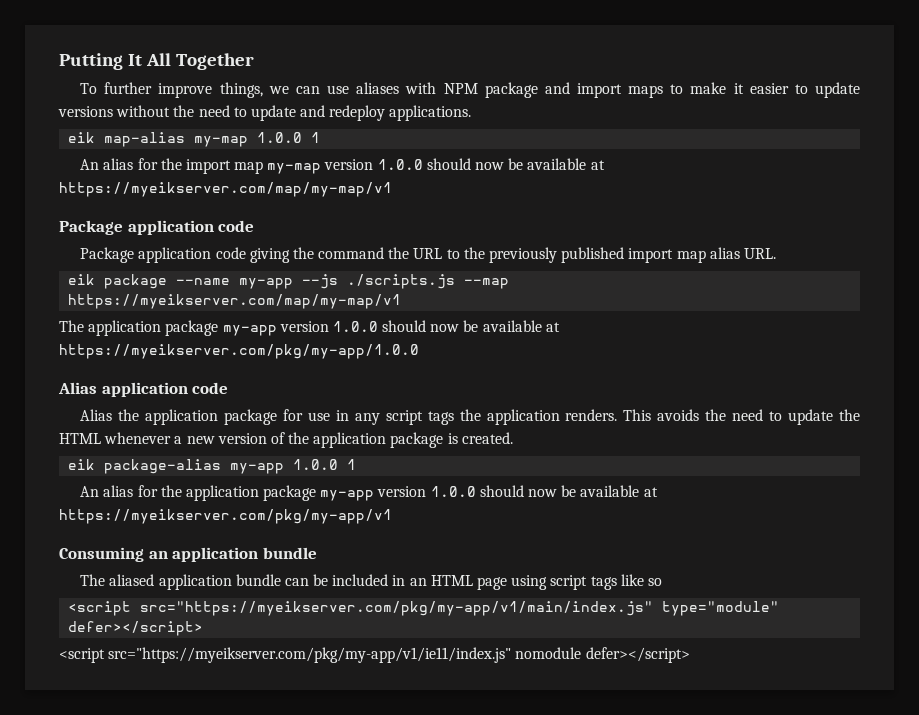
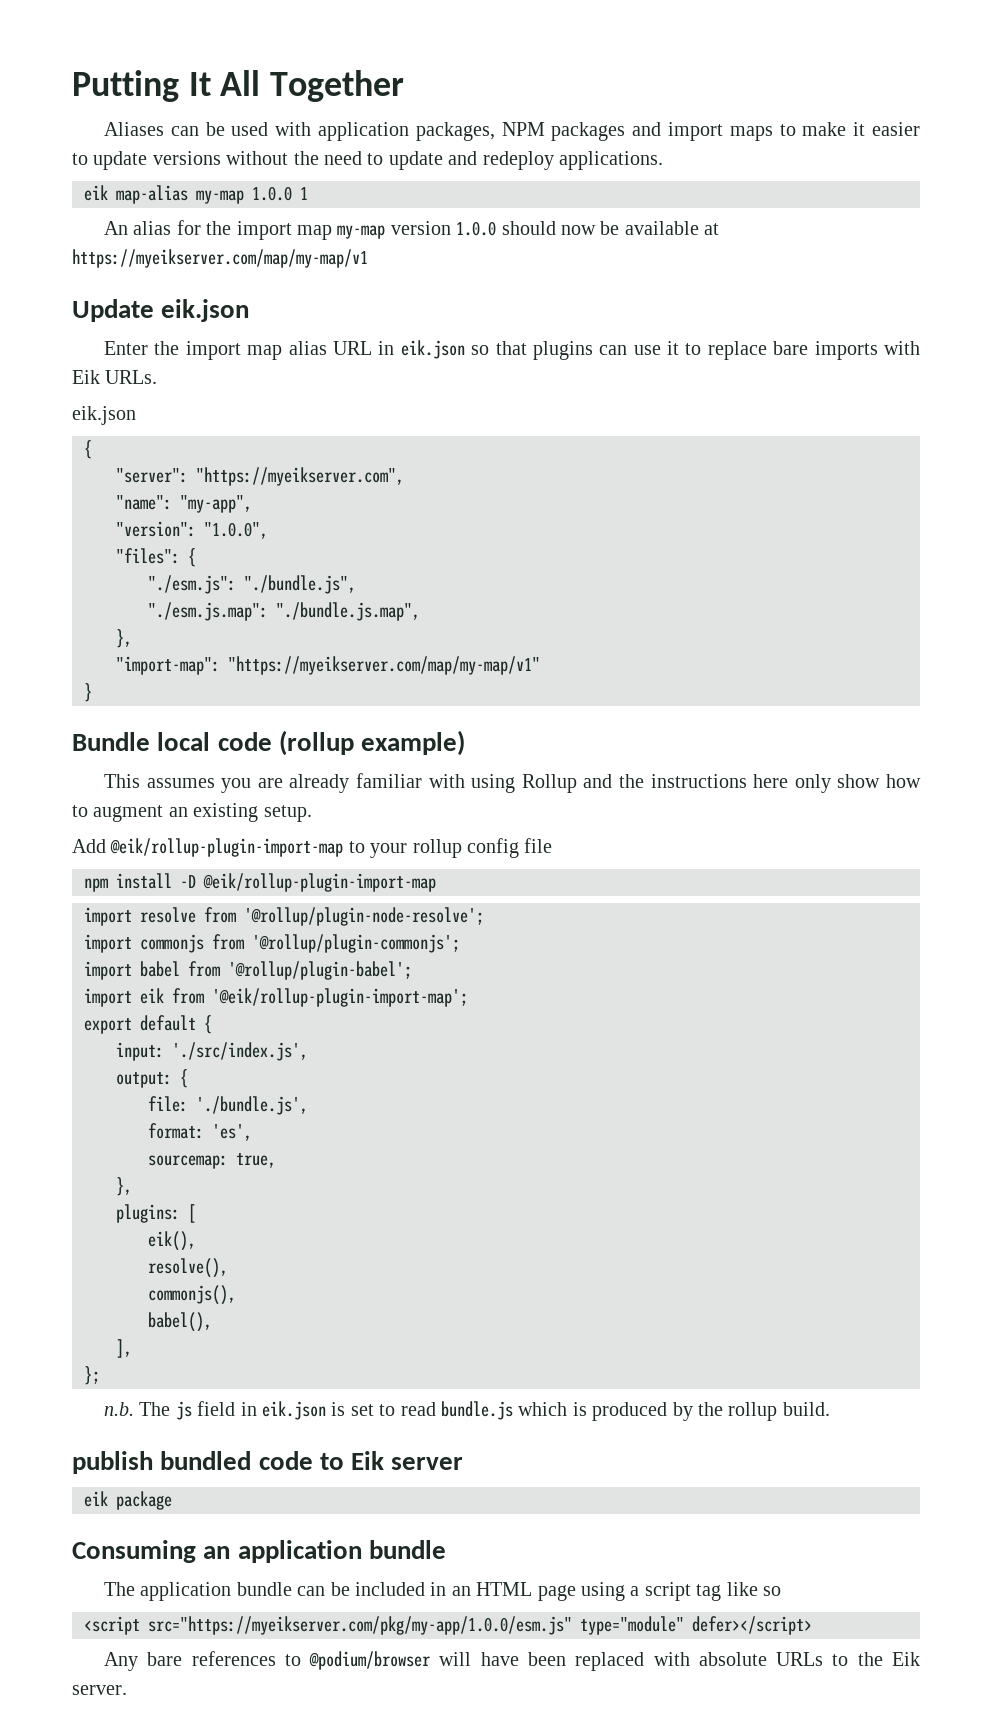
[80,82,538,98] To further improve things, we can use aliases with NPM package -> [104,122,626,141] Aliases can be used with application packages, NPM packages
[59,220,255,235] [80,247,776,263] [68,274,510,289] [68,294,402,309] [59,320,560,336] [59,344,419,359] [58,382,229,397] [80,409,860,425] [59,432,513,448] [68,459,357,474] [80,485,658,501] [59,509,392,524] Package application code // Package application code giving the command the URL to the previously published import map alias URL. // eik package --name my-app --js ./scripts.js --map https://myeikserver.com/map/my-map/v1 // The application package my-app version 1.0.0 should now be available at https://myeikserver.com/pkg/my-app/1.0.0 // Alias application code // Alias the application package for use in any script tags the application renders. This avoids the need to update the HTML whenever a new version of the application package is created. // eik package-alias my-app 1.0.0 1 // An alias for the application package my-app version 1.0.0 should now be available at https://myeikserver.com/pkg/my-app/v1 -> [72,299,250,322] [104,340,920,360] [72,370,158,384] [72,406,136,425] [84,440,92,459] [116,467,404,486] [116,495,252,513] [116,521,268,539] [116,548,196,567] [148,575,356,594] [148,602,420,621] [116,629,132,648] [116,656,540,675] [84,683,92,702] [72,730,466,756] [104,773,921,793] [72,803,312,822] [72,838,553,858] [84,873,436,892] [84,907,484,926] [84,934,460,953] [84,961,412,980] [84,988,468,1007] [84,1015,212,1034] [116,1042,308,1061] [116,1069,188,1088] [148,1096,308,1115] [148,1123,252,1141] [148,1153,276,1169] [116,1177,132,1196] [116,1204,196,1223] [148,1231,196,1251] [148,1258,228,1278] [148,1285,236,1305] [148,1312,212,1332] [116,1339,132,1358] [84,1366,100,1385] [104,1401,830,1421] [72,1451,464,1474] [84,1491,172,1510] Update eik.json // Enter the import map alias URL in eik.json so that plugins can use it to replace bare imports with Eik URLs. // eik.json // { // "server": "https://myeikserver.com", // "name": "my-app", // "version": "1.0.0", // "files": { // "./esm.js": "./bundle.js", // "./esm.js.map": "./bundle.js.map", // }, // "import-map": "https://myeikserver.com/map/my-map/v1" // } // Bundle local code (rollup example) // This assumes you are already familiar with using Rollup and the instructions here only show how to augment an existing setup. // Add @eik/rollup-plugin-import-map to your rollup config file // npm install -D @eik/rollup-plugin-import-map // import resolve from '@rollup/plugin-node-resolve'; // import commonjs from '@rollup/plugin-commonjs'; // import babel from '@rollup/plugin-babel'; // import eik from '@eik/rollup-plugin-import-map'; // export default { // input: './src/index.js', // output: { // file: './bundle.js', // format: 'es', // sourcemap: true, // }, // plugins: [ // eik(), // resolve(), // commonjs(), // babel(), // ], // }; // n.b. The js field in eik.json is set to read bundle.js which is produced by the rollup build. // publish bundled code to Eik server // eik package
[109,574,155,586] aliased -> (136, 1589) none
[550,575,617,590] script tags -> [630,1582,722,1601] a script tag
[140,601,654,616] src="https://myeikserver.com/pkg/my-app/v1/main/index.js" -> [148,1616,572,1635] src="https://myeikserver.com/pkg/my-app/1.0.0/esm.js"
[59,647,690,663] <script src="https://myeikserver.com/pkg/my-app/v1/ie11/index.js" nomodule defer></script> -> [104,1651,920,1671] [72,1685,127,1695] Any bare references to @podium/browser will have been replaced with absolute URLs to the Eik server.

